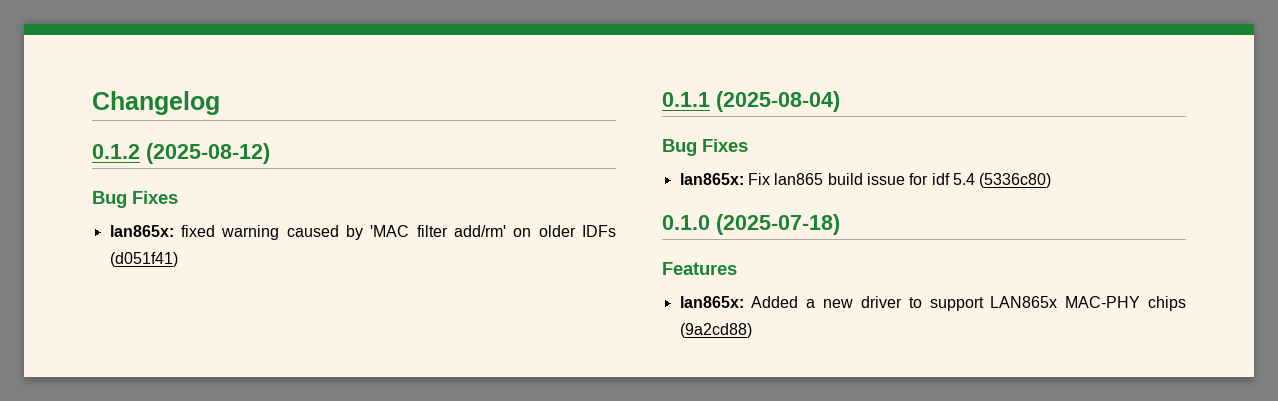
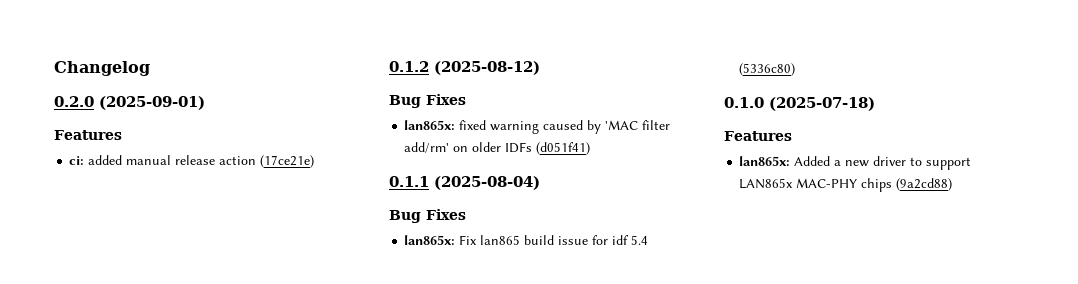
(220, 103) none -> [54,96,205,110] [54,130,122,140] [69,155,315,168] // 0.2.0 (2025-09-01) // Features // ci: added manual release action (17ce21e)

